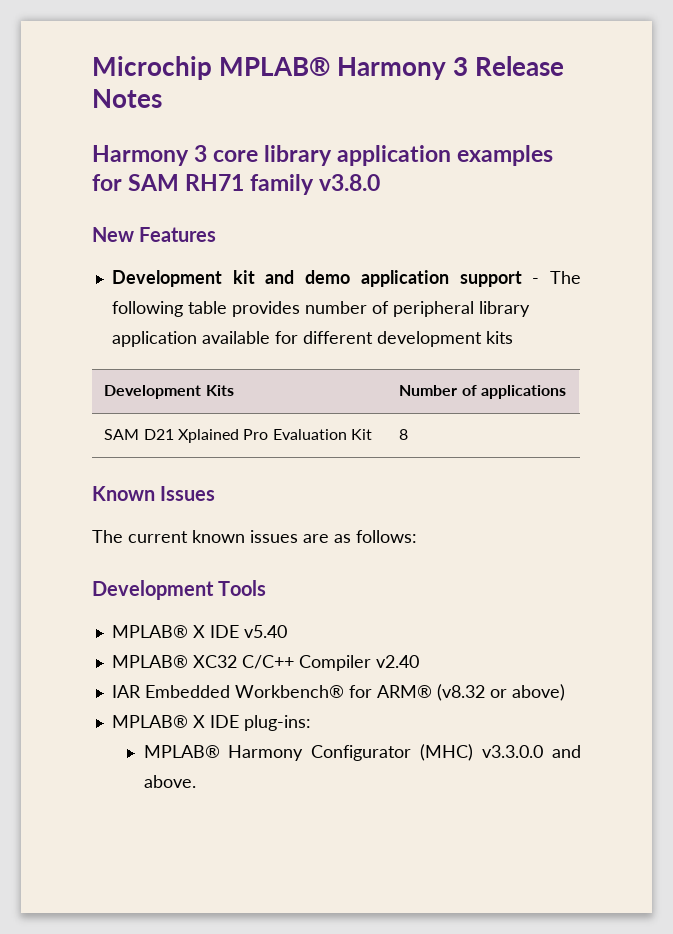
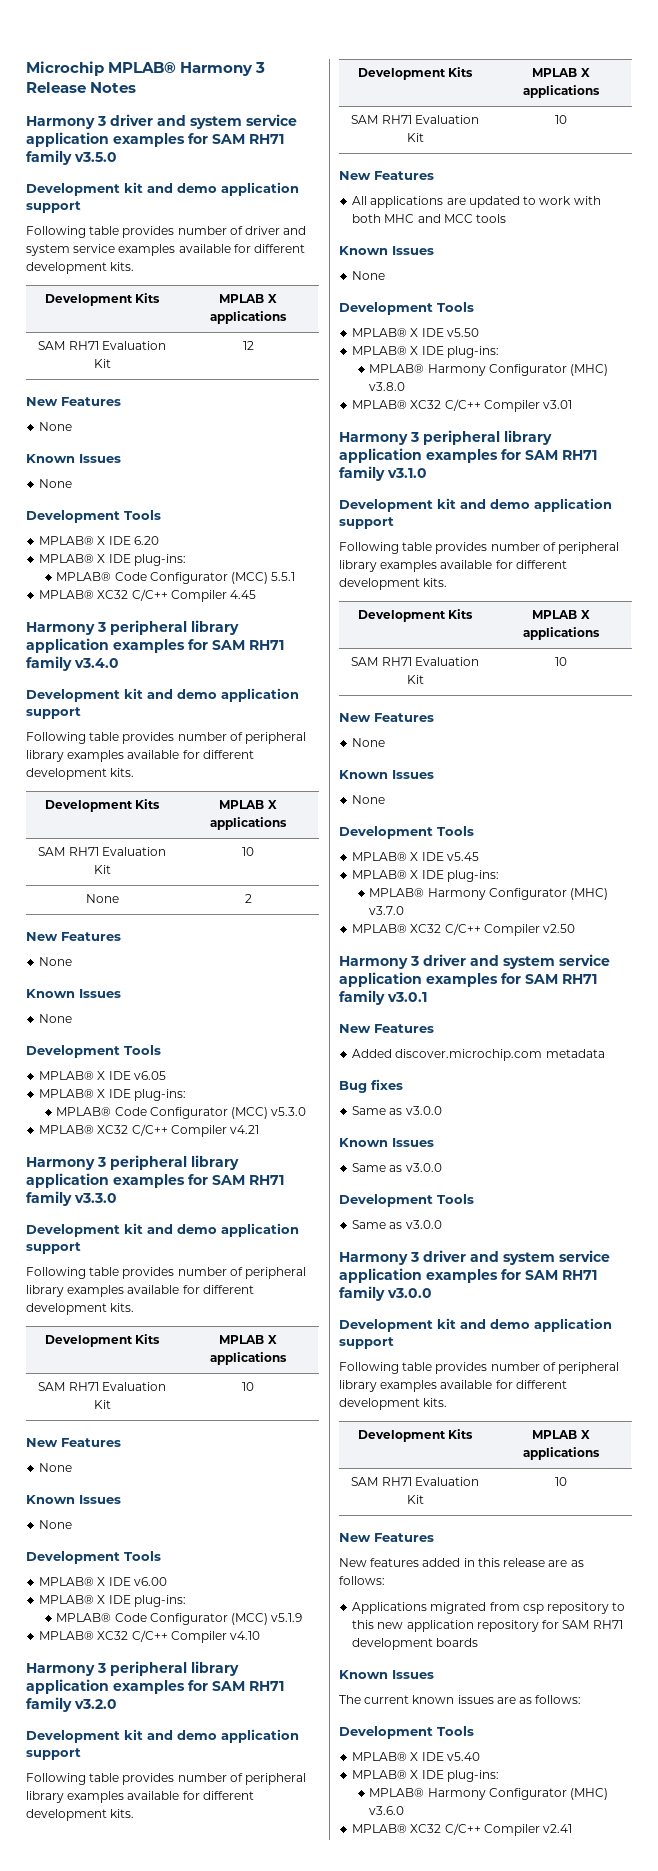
[213,145,554,166] [92,174,381,195] [92,227,217,242] [111,270,581,287] [111,301,530,317] [111,331,513,347] [104,385,234,399] [399,385,566,399] [104,429,372,443] [399,429,409,440] core library application examples for SAM RH71 family v3.8.0 // New Features // Development kit and demo application support - The following table provides number of peripheral library application available for different development kits // Development Kits | Number of applications // SAM D21 Xplained Pro Evaluation Kit | 8 -> [110,114,297,129] [26,132,284,147] [26,150,117,165] [26,182,299,196] [26,201,81,213] [26,226,307,238] [26,244,306,256] [26,262,135,274] [44,293,161,306] [219,294,277,303] [210,311,287,324] [38,341,166,350] [93,359,111,368] [242,341,254,350] [26,397,121,406] [39,422,73,431] [26,454,121,463] [39,479,73,488] [26,510,161,523] [39,536,159,545] [39,554,186,566] [56,572,296,584] [39,589,257,602] [26,620,239,635] [26,638,284,653] [26,656,119,671] [26,688,299,702] [26,707,81,719] [26,732,307,744] [26,750,254,762] [26,768,135,780] [44,799,161,812] [219,800,277,809] [210,817,287,830] [38,847,166,856] [93,865,111,874] [242,847,254,856] [85,894,119,903] [244,894,252,903] [26,932,121,941] [39,957,73,966] [26,989,121,998] [39,1014,73,1023] [26,1045,161,1058] [39,1071,166,1080] [39,1089,186,1101] [56,1107,307,1119] [39,1124,260,1137] [26,1155,239,1170] [26,1173,284,1188] [26,1191,117,1206] [26,1223,299,1237] [26,1242,81,1254] [26,1267,307,1279] [26,1285,254,1297] [26,1303,135,1315] [44,1334,161,1347] [219,1335,277,1344] [210,1352,287,1365] [38,1382,166,1391] [93,1400,111,1409] [242,1382,254,1391] [26,1438,121,1447] [39,1463,73,1472] [26,1495,121,1504] [39,1520,73,1529] [26,1551,161,1564] [39,1577,167,1586] [39,1595,186,1607] [56,1613,303,1625] [39,1630,261,1643] [26,1661,239,1676] [26,1679,284,1694] [26,1697,117,1712] [26,1729,299,1743] [26,1748,81,1760] [26,1773,307,1785] [26,1791,254,1803] [26,1809,135,1821] [357,67,474,80] [532,68,590,77] [523,85,600,98] [351,115,479,124] [406,133,424,142] [555,115,567,124] [339,171,434,180] [352,196,601,208] [352,214,507,223] [339,246,434,255] [352,271,386,280] [339,302,474,315] [352,328,479,337] [352,346,499,358] [369,364,609,376] [369,382,406,391] [352,399,573,412] [339,430,552,445] [339,448,597,463] [339,466,427,481] [339,498,612,512] [339,517,394,529] [339,542,620,554] [339,560,567,572] [339,578,448,590] [357,609,474,622] [532,610,590,619] [523,627,600,640] [351,657,479,666] [406,675,424,684] [555,657,567,666] [339,713,434,722] [352,738,386,747] [339,770,434,779] [352,795,386,804] [339,826,474,839] [352,852,479,861] [352,870,499,882] [369,888,609,900] [369,906,405,915] [352,923,576,936] [339,954,610,969] [339,972,597,987] [339,990,427,1005] [339,1024,434,1033] [352,1049,605,1061] [339,1079,403,1093] [352,1106,442,1115] [339,1138,434,1147] [352,1163,442,1172] [339,1194,474,1207] [352,1220,442,1229] [339,1250,610,1265] [339,1268,597,1283] [339,1286,432,1301] [339,1318,612,1332] [339,1337,394,1349] [339,1362,620,1374] [339,1380,567,1392] [339,1398,448,1410] [357,1429,474,1442] [532,1430,590,1439] [523,1447,600,1460] [351,1477,479,1486] [406,1495,424,1504] [555,1477,567,1486] [339,1533,434,1542] [339,1558,584,1567] [339,1576,385,1585] [352,1602,626,1614] [352,1620,623,1632] [352,1638,479,1650] driver and system service application examples for SAM RH71 family v3.5.0 // Development kit and demo application support // Following table provides number of driver and system service examples available for different development kits. // Development Kits | MPLAB X applications // SAM RH71 Evaluation Kit | 12 // New Features // None // Known Issues // None // Development Tools // MPLAB® X IDE 6.20 // MPLAB® X IDE plug-ins: // MPLAB® Code Configurator (MCC) 5.5.1 // MPLAB® XC32 C/C++ Compiler 4.45 // Harmony 3 peripheral library application examples for SAM RH71 family v3.4.0 // Development kit and demo application support // Following table provides number of peripheral library examples available for different development kits. // Development Kits | MPLAB X applications // SAM RH71 Evaluation Kit | 10 // None | 2 // New Features // None // Known Issues // None // Development Tools // MPLAB® X IDE v6.05 // MPLAB® X IDE plug-ins: // MPLAB® Code Configurator (MCC) v5.3.0 // MPLAB® XC32 C/C++ Compiler v4.21 // Harmony 3 peripheral library application examples for SAM RH71 family v3.3.0 // Development kit and demo application support // Following table provides number of peripheral library examples available for different development kits. // Development Kits | MPLAB X applications // SAM RH71 Evaluation Kit | 10 // New Features // None // Known Issues // None // Development Tools // MPLAB® X IDE v6.00 // MPLAB® X IDE plug-ins: // MPLAB® Code Configurator (MCC) v5.1.9 // MPLAB® XC32 C/C++ Compiler v4.10 // Harmony 3 peripheral library application examples for SAM RH71 family v3.2.0 // Development kit and demo application support // Following table provides number of peripheral library examples available for different development kits. // Development Kits | MPLAB X applications // SAM RH71 Evaluation Kit | 10 // New Features // All applications are updated to work with both MHC and MCC tools // Known Issues // None // Development Tools // MPLAB® X IDE v5.50 // MPLAB® X IDE plug-ins: // MPLAB® Harmony Configurator (MHC) v3.8.0 // MPLAB® XC32 C/C++ Compiler v3.01 // Harmony 3 peripheral library application examples for SAM RH71 family v3.1.0 // Development kit and demo application support // Following table provides number of peripheral library examples available for different development kits. // Development Kits | MPLAB X applications // SAM RH71 Evaluation Kit | 10 // New Features // None // Known Issues // None // Development Tools // MPLAB® X IDE v5.45 // MPLAB® X IDE plug-ins: // MPLAB® Harmony Configurator (MHC) v3.7.0 // MPLAB® XC32 C/C++ Compiler v2.50 // Harmony 3 driver and system service application examples for SAM RH71 family v3.0.1 // New Features // Added discover.microchip.com metadata // Bug fixes // Same as v3.0.0 // Known Issues // Same as v3.0.0 // Development Tools // Same as v3.0.0 // Harmony 3 driver and system service application examples for SAM RH71 family v3.0.0 // Development kit and demo application support // Following table provides number of peripheral library examples available for different development kits. // Development Kits | MPLAB X applications // SAM RH71 Evaluation Kit | 10 // New Features // New features added in this release are as follows: // Applications migrated from csp repository to this new application repository for SAM RH71 development boards
[111,655,419,671] [111,684,565,701] [111,715,311,731] [143,744,581,761] [143,775,196,788] // MPLAB® XC32 C/C++ Compiler v2.40 // IAR Embedded Workbench® for ARM® (v8.32 or above) // MPLAB® X IDE plug-ins: // MPLAB® Harmony Configurator (MHC) v3.3.0.0 and above. -> [352,1770,499,1782] [369,1788,609,1800] [369,1806,405,1815] [352,1823,573,1836] // MPLAB® X IDE plug-ins: // MPLAB® Harmony Configurator (MHC) v3.6.0 // MPLAB® XC32 C/C++ Compiler v2.41

